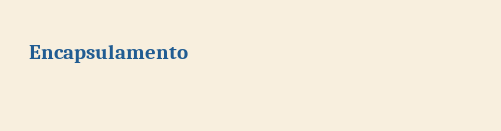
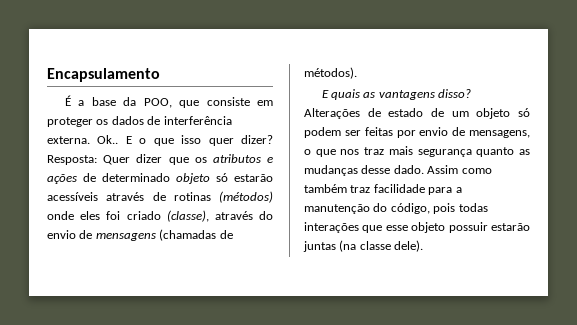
(188, 53) none -> [64,95,273,108] [47,116,232,127] [47,135,273,146] [47,154,273,165] [47,173,273,184] [47,191,273,203] [47,210,273,222] [47,229,233,241] [304,67,357,79] [321,89,471,100] [304,108,530,119] [304,127,530,138] [304,146,530,157] [304,165,492,176] [304,184,462,195] [304,203,488,214] [304,222,530,233] [303,240,424,252] // É a base da POO, que consiste em proteger os dados de interferência externa. Ok.. E o que isso quer dizer? Resposta: Quer dizer que os atributos e ações de determinado objeto só estarão acessíveis através de rotinas (métodos) onde eles foi criado (classe), através do envio de mensagens (chamadas de métodos). // E quais as vantagens disso? Alterações de estado de um objeto só podem ser feitas por envio de mensagens, o que nos traz mais segurança quanto as mudanças desse dado. Assim como também traz facilidade para a manutenção do código, pois todas interações que esse objeto possuir estarão juntas (na classe dele).

